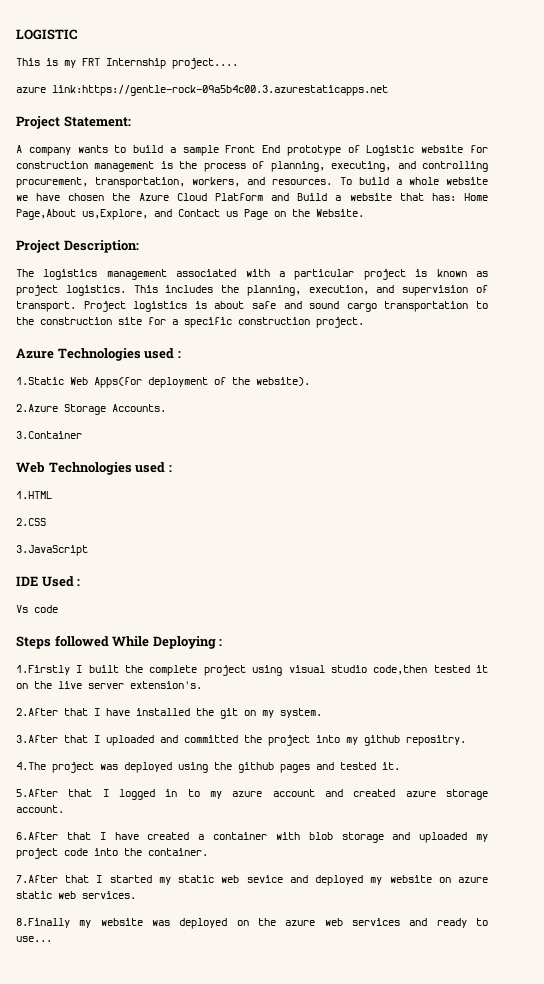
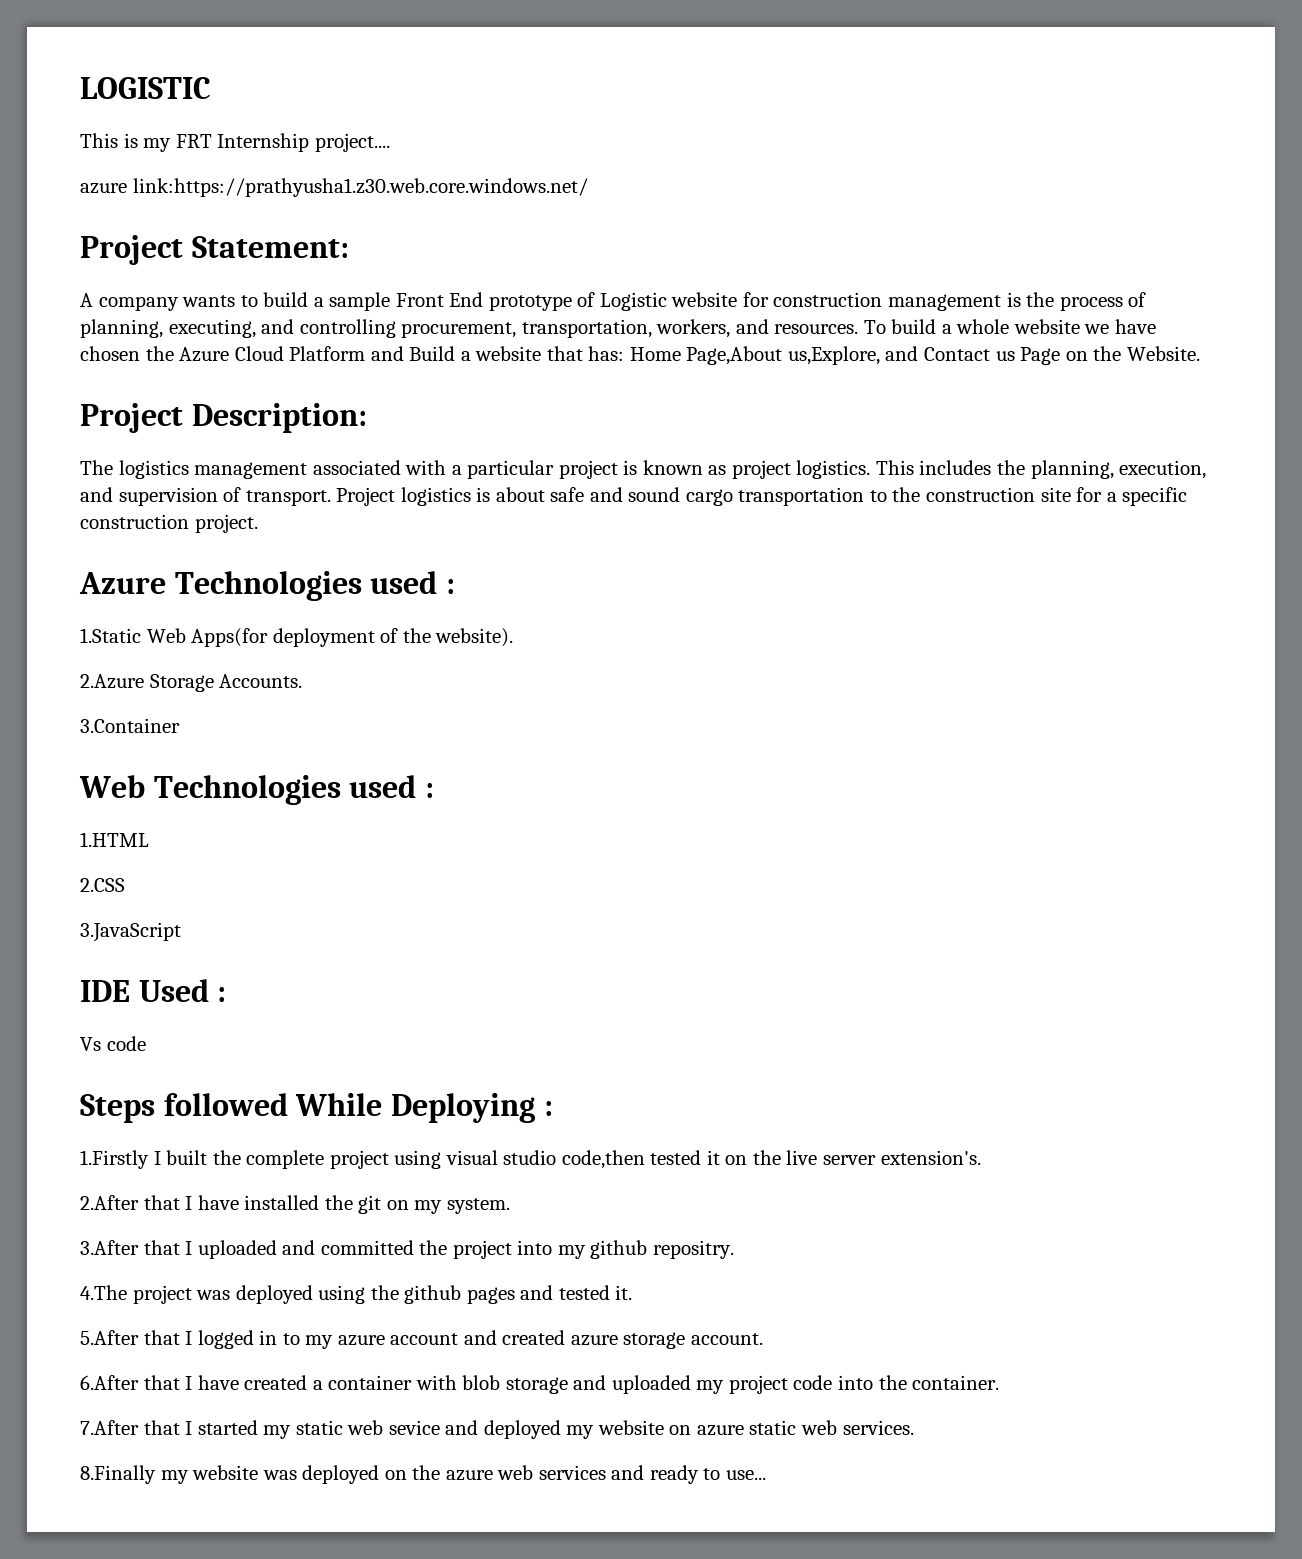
[52,85,388,96] link:https://gentle-rock-09a5b4c00.3.azurestaticapps.net -> [132,178,588,197] link:https://prathyusha1.z30.web.core.windows.net/

